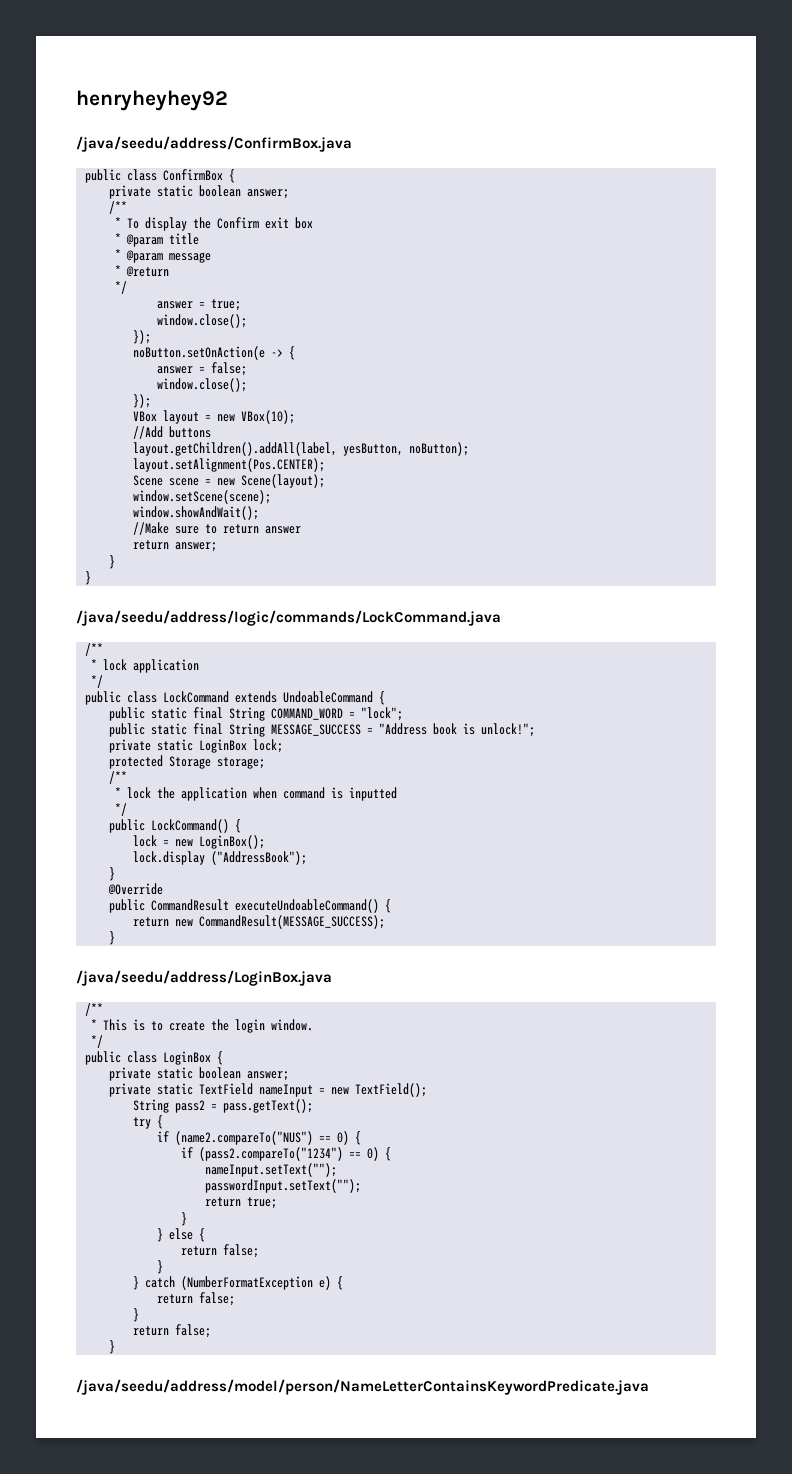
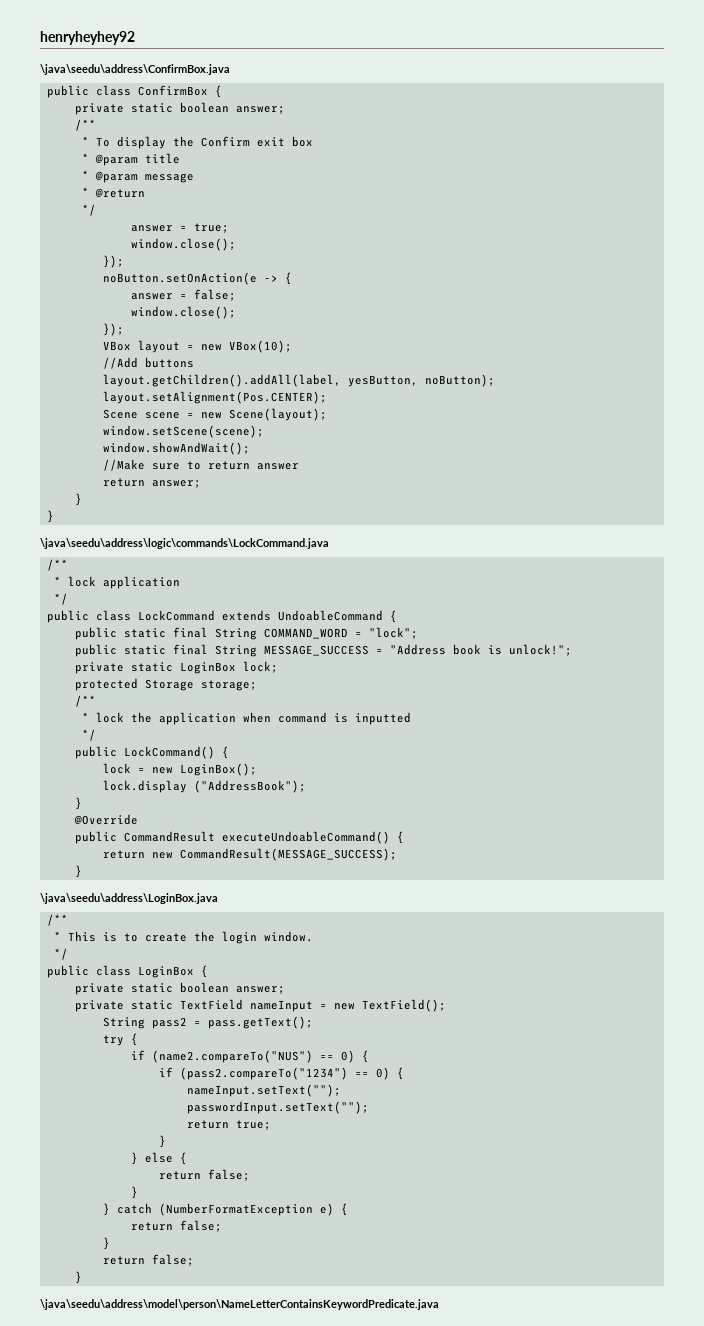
[76,136,352,152] /java/seedu/address/ConfirmBox.java -> [40,64,230,75] \java\seedu\address\ConfirmBox.java
[76,610,501,626] /java/seedu/address/logic/commands/LockCommand.java -> [40,538,329,549] \java\seedu\address\logic\commands\LockCommand.java
[76,970,332,986] /java/seedu/address/LoginBox.java -> [40,893,218,904] \java\seedu\address\LoginBox.java
[76,1379,649,1395] /java/seedu/address/model/person/NameLetterContainsKeywordPredicate.java -> [40,1299,439,1310] \java\seedu\address\model\person\NameLetterContainsKeywordPredicate.java

